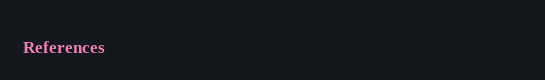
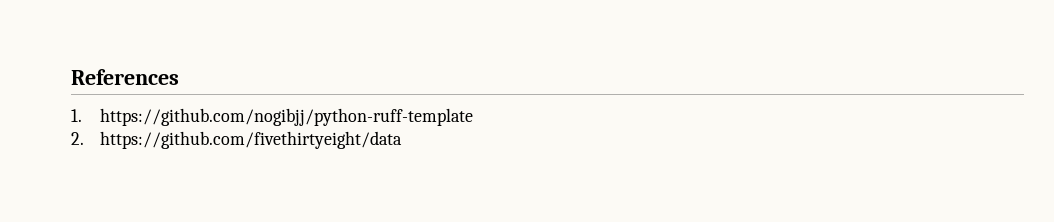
(105, 47) none -> [71,108,473,126] [71,131,402,149] // 1. https://github.com/nogibjj/python-ruff-template // 2. https://github.com/fivethirtyeight/data

